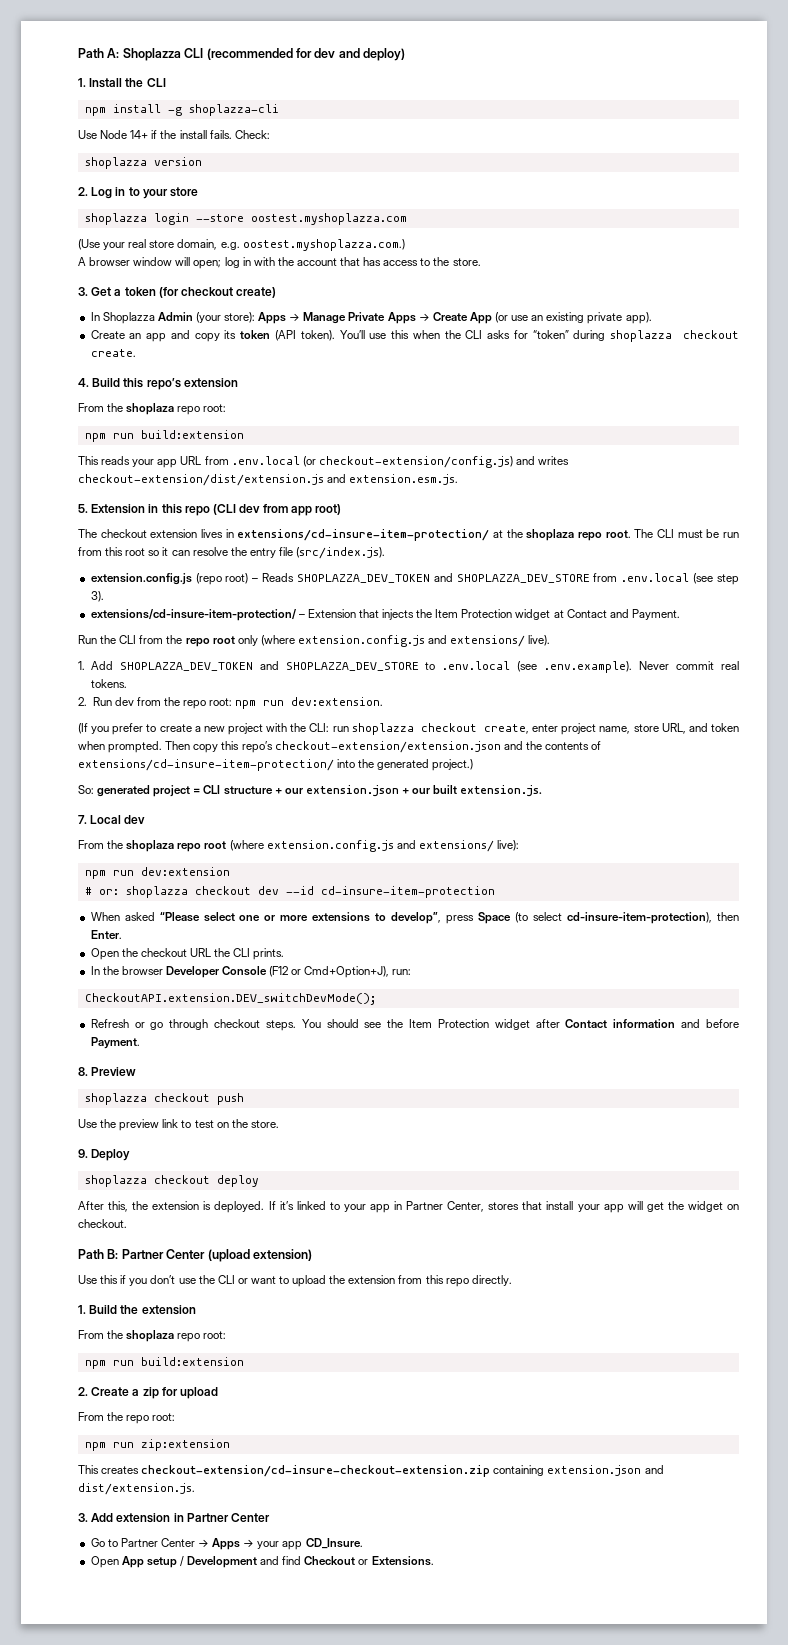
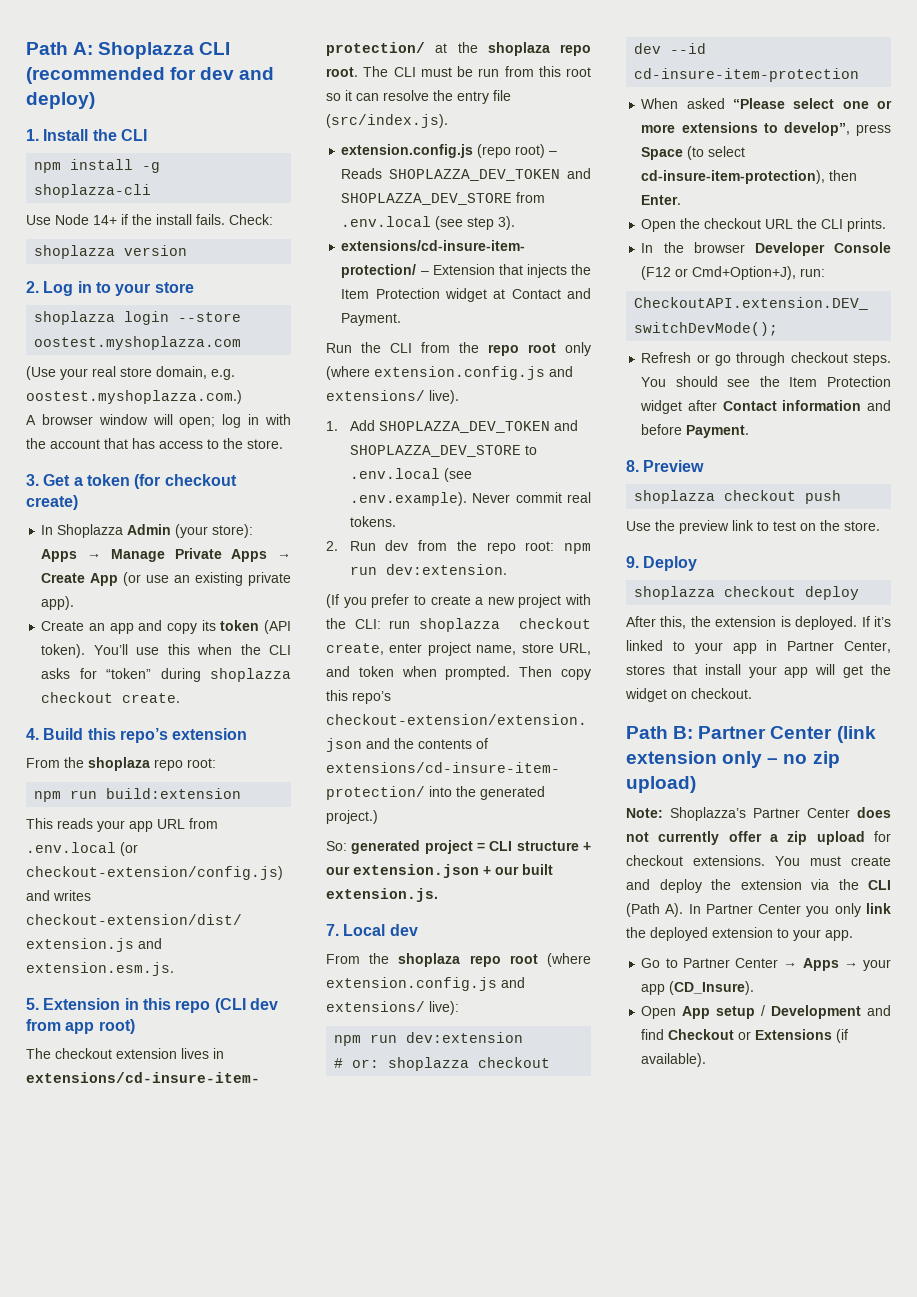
[207,1249,312,1262] [78,1275,512,1287] [78,1305,196,1315] [78,1330,227,1342] [84,1357,244,1369] [78,1387,219,1399] [78,1412,176,1424] [84,1439,230,1451] [78,1465,664,1477] [78,1483,195,1495] [78,1513,271,1523] (upload extension) // Use this if you don’t use the CLI or want to upload the extension from this repo directly. // 1. Build the extension // From the shoplaza repo root: // npm run build:extension // 2. Create a zip for upload // From the repo root: // npm run zip:extension // This creates checkout-extension/cd-insure-checkout-extension.zip containing extension.json and dist/extension.js. // 3. Add extension in Partner Center -> [836,726,876,743] [626,751,840,768] [626,776,696,793] [626,807,891,821] [626,831,891,845] [626,855,891,866] [626,879,891,893] [626,903,891,917] [626,927,853,941] (link extension only – no zip upload) // Note: Shoplazza’s Partner Center does not currently offer a zip upload for checkout extensions. You must create and deploy the extension via the CLI (Path A). In Partner Center you only link the deployed extension to your app.
[305,1538,363,1549] CD_Insure. -> [669,981,755,995] (CD_Insure).
[371,1556,434,1566] Extensions. -> [755,1029,849,1043] [641,1053,707,1067] Extensions (if available).

